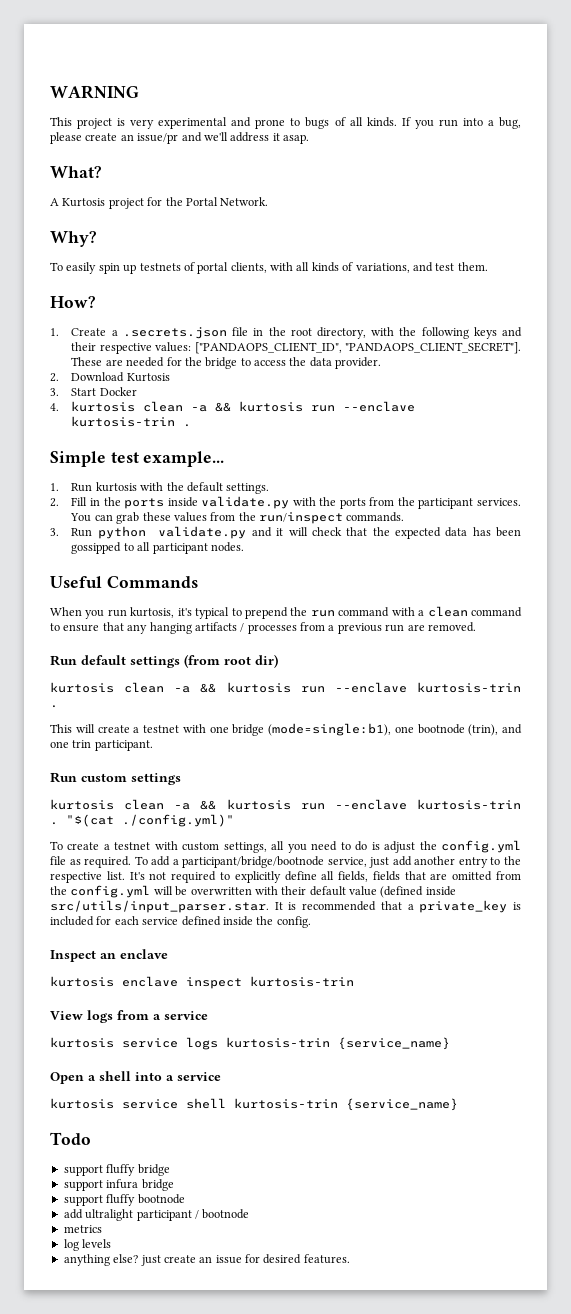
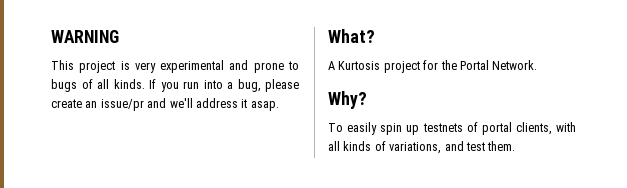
[50,296,96,308] [50,327,523,339] [71,342,521,354] [71,357,382,369] [50,372,170,382] [50,387,137,396] [50,401,416,412] [71,416,192,427] [50,451,225,467] [50,482,270,494] [50,496,521,509] [70,512,405,524] [50,526,521,539] [71,542,244,554] [50,576,198,588] [50,606,522,619] [50,622,476,634] [50,654,278,668] [50,682,521,693] [50,705,58,708] [50,723,522,736] [50,740,153,751] [50,772,181,785] [50,799,521,810] [50,814,234,827] [50,840,521,853] [50,856,521,868] [50,871,521,883] [50,885,456,898] [50,900,521,913] [50,916,311,928] [50,949,168,962] [50,976,354,989] [50,1010,208,1023] [50,1037,450,1050] [50,1071,221,1084] [50,1098,458,1111] [50,1132,91,1145] [63,1164,170,1176] [63,1179,174,1191] [63,1194,185,1206] [63,1209,250,1221] [63,1225,102,1233] [63,1239,112,1251] [63,1254,350,1266] // How? // 1. Create a .secrets.json file in the root directory, with the following keys and their respective values: ["PANDAOPS_CLIENT_ID", "PANDAOPS_CLIENT_SECRET"]. These are needed for the bridge to access the data provider. // 2. Download Kurtosis // 3. Start Docker // 4. kurtosis clean -a && kurtosis run --enclave kurtosis-trin . // Simple test example... // 1. Run kurtosis with the default settings. // 2. Fill in the ports inside validate.py with the ports from the participant services. You can grab these values from the run/inspect commands. // 3. Run python validate.py and it will check that the expected data has been gossipped to all participant nodes. // Useful Commands // When you run kurtosis, it's typical to prepend the run command with a clean command to ensure that any hanging artifacts / processes from a previous run are removed. // Run default settings (from root dir) // kurtosis clean -a && kurtosis run --enclave kurtosis-trin . // This will create a testnet with one bridge (mode=single:b1), one bootnode (trin), and one trin participant. // Run custom settings // kurtosis clean -a && kurtosis run --enclave kurtosis-trin . "$(cat ./config.yml)" // To create a testnet with custom settings, all you need to do is adjust the config.yml file as required. To add a participant/bridge/bootnode service, just add another entry to the respective list. It's not required to explicitly define all fields, fields that are omitted from the config.yml will be overwritten with their default value (defined inside src/utils/input_parser.star. It is recommended that a private_key is included for each service defined inside the config. // Inspect an enclave // kurtosis enclave inspect kurtosis-trin // View logs from a service // kurtosis service logs kurtosis-trin {service_name} // Open a shell into a service // kurtosis service shell kurtosis-trin {service_name} // Todo // support fluffy bridge // support infura bridge // support fluffy bootnode // add ultralight participant / bootnode // metrics // log levels // anything else? just create an issue for desired features. -> (516, 146) none

